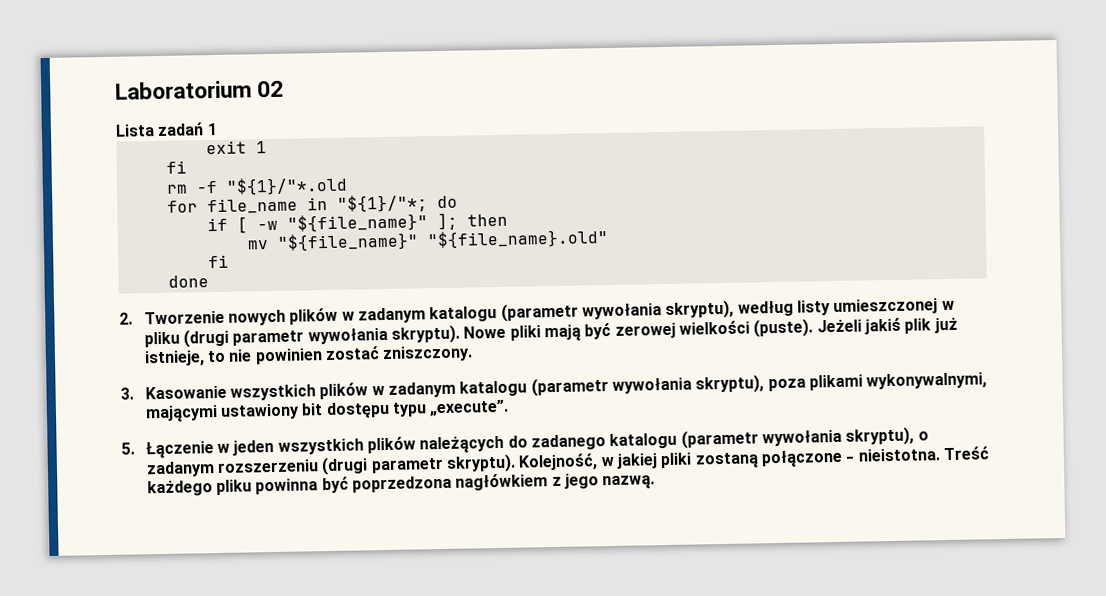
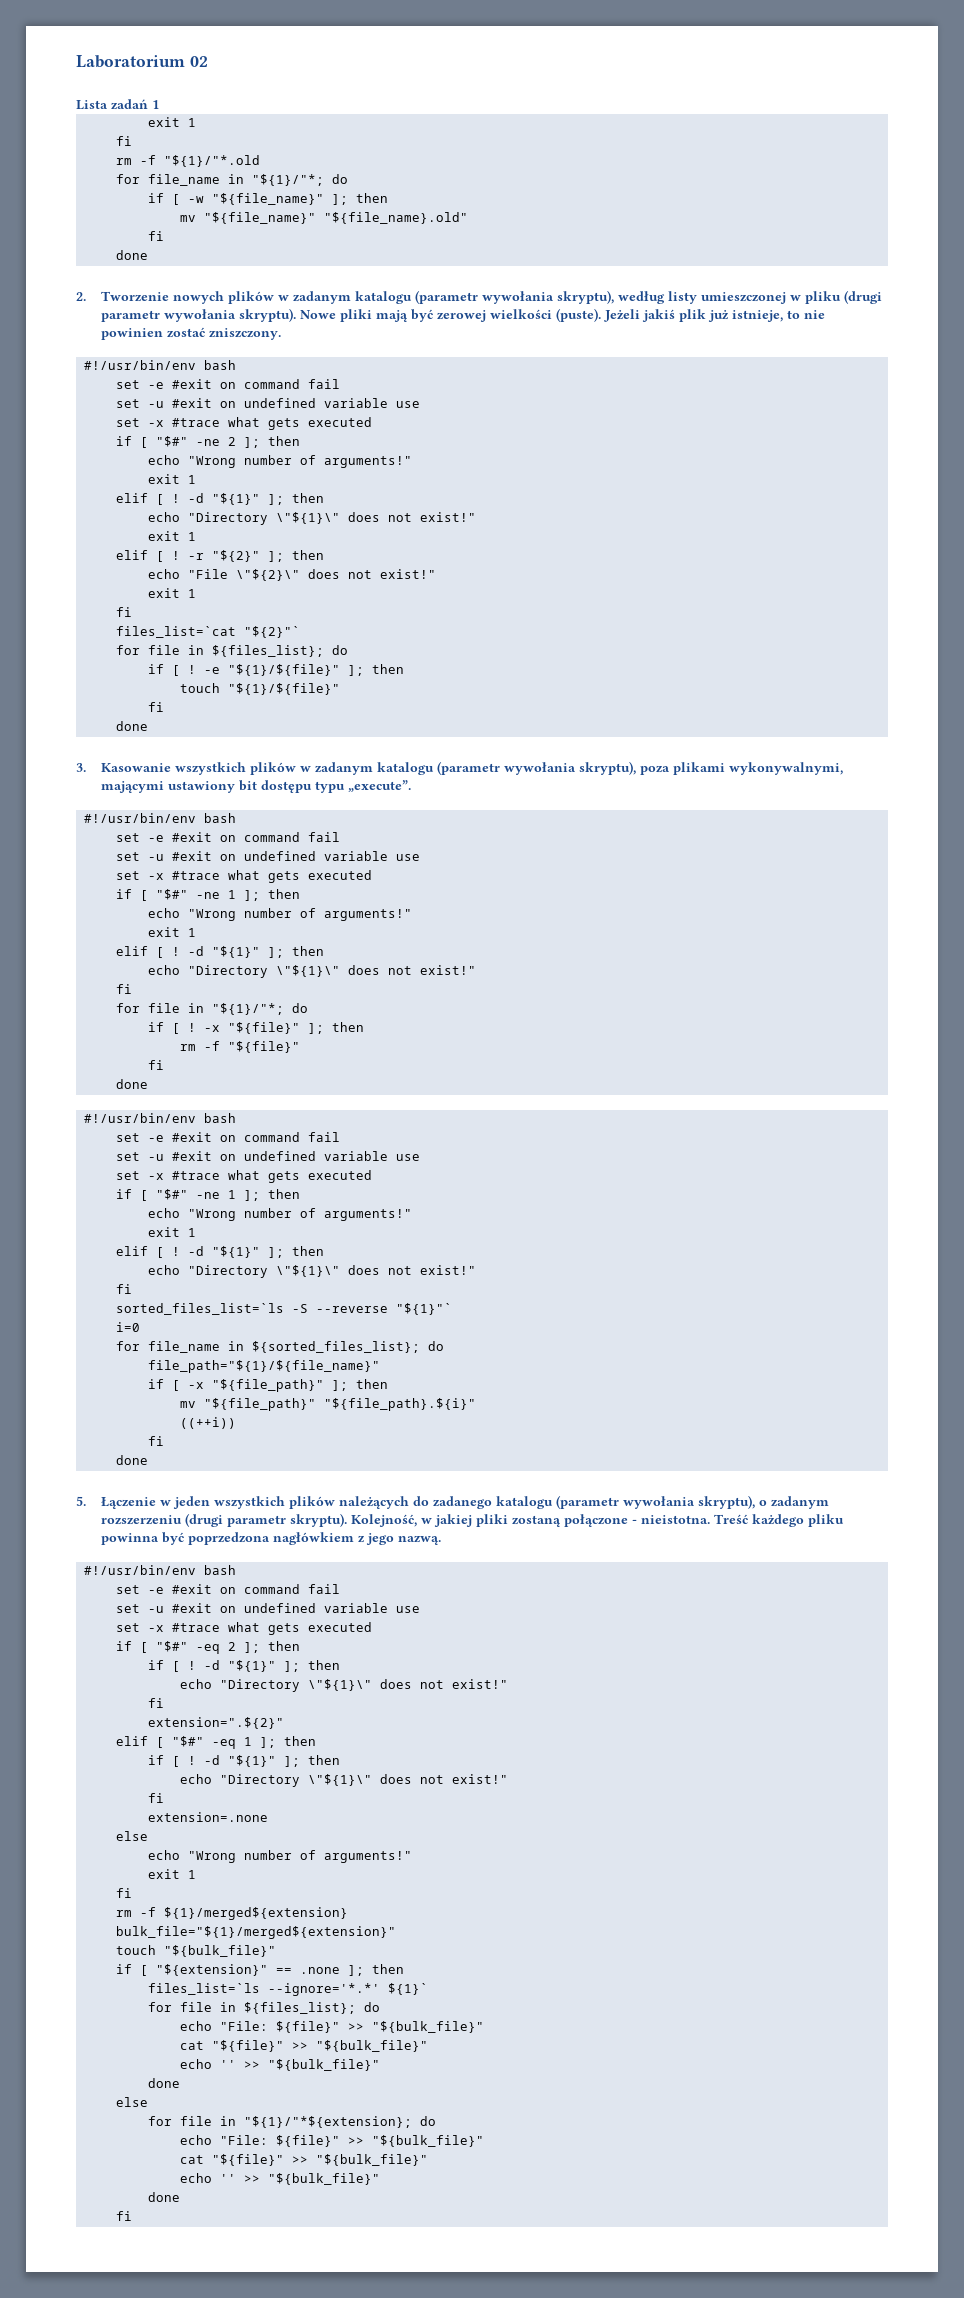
(474, 354) none -> [84,360,237,370] [116,379,341,389] [116,398,421,408] [116,417,373,430] [116,436,301,448] [148,455,413,468] [148,474,197,484] [116,493,325,505] [148,512,477,525] [148,531,197,541] [116,550,325,562] [148,569,437,581] [148,588,197,598] [116,607,133,617] [116,626,301,638] [116,645,349,657] [148,664,405,676] [180,683,341,695] [148,702,165,712] [116,721,149,731] // #!/usr/bin/env bash // set -e #exit on command fail // set -u #exit on undefined variable use // set -x #trace what gets executed // if [ "$#" -ne 2 ]; then // echo "Wrong number of arguments!" // exit 1 // elif [ ! -d "${1}" ]; then // echo "Directory \"${1}\" does not exist!" // exit 1 // elif [ ! -r "${2}" ]; then // echo "File \"${2}\" does not exist!" // exit 1 // fi // files_list=`cat "${2}"` // for file in ${files_list}; do // if [ ! -e "${1}/${file}" ]; then // touch "${1}/${file}" // fi // done
(510, 408) none -> [84,813,237,823] [116,832,341,842] [116,851,421,861] [116,870,373,883] [116,889,301,901] [148,908,413,921] [148,927,197,937] [116,946,325,958] [148,965,477,978] [116,984,133,994] [116,1003,309,1015] [148,1022,365,1034] [180,1041,301,1053] [148,1060,165,1070] [116,1079,149,1089] [84,1113,237,1123] [116,1132,341,1142] [116,1151,421,1161] [116,1170,373,1183] [116,1189,301,1201] [148,1208,413,1221] [148,1227,197,1237] [116,1246,325,1258] [148,1265,477,1278] [116,1284,133,1294] [116,1303,453,1315] [116,1322,141,1332] [116,1341,445,1353] [148,1360,381,1373] [148,1379,389,1392] [180,1398,477,1411] [180,1417,237,1429] [148,1436,165,1446] [116,1455,149,1465] // #!/usr/bin/env bash // set -e #exit on command fail // set -u #exit on undefined variable use // set -x #trace what gets executed // if [ "$#" -ne 1 ]; then // echo "Wrong number of arguments!" // exit 1 // elif [ ! -d "${1}" ]; then // echo "Directory \"${1}\" does not exist!" // fi // for file in "${1}/"*; do // if [ ! -x "${file}" ]; then // rm -f "${file}" // fi // done // #!/usr/bin/env bash // set -e #exit on command fail // set -u #exit on undefined variable use // set -x #trace what gets executed // if [ "$#" -ne 1 ]; then // echo "Wrong number of arguments!" // exit 1 // elif [ ! -d "${1}" ]; then // echo "Directory \"${1}\" does not exist!" // fi // sorted_files_list=`ls -S --reverse "${1}"` // i=0 // for file_name in ${sorted_files_list}; do // file_path="${1}/${file_name}" // if [ -x "${file_path}" ]; then // mv "${file_path}" "${file_path}.${i}" // ((++i)) // fi // done
(656, 482) none -> [84,1565,237,1575] [116,1584,341,1594] [116,1603,421,1613] [116,1622,373,1635] [116,1641,301,1654] [148,1660,341,1672] [180,1679,509,1692] [148,1698,165,1708] [148,1717,285,1729] [116,1736,317,1749] [148,1755,341,1767] [180,1774,509,1787] [148,1793,165,1803] [148,1812,269,1822] [116,1831,149,1841] [148,1850,413,1863] [148,1869,197,1879] [116,1888,133,1898] [116,1907,349,1920] [116,1926,397,1939] [116,1945,277,1957] [116,1964,405,1976] [148,1983,429,1996] [148,2002,381,2014] [180,2021,485,2033] [180,2040,429,2052] [180,2059,381,2071] [148,2078,181,2088] [116,2097,149,2107] [148,2116,437,2128] [180,2135,485,2147] [180,2154,429,2166] [180,2173,381,2185] [148,2192,181,2202] [116,2211,133,2221] // #!/usr/bin/env bash // set -e #exit on command fail // set -u #exit on undefined variable use // set -x #trace what gets executed // if [ "$#" -eq 2 ]; then // if [ ! -d "${1}" ]; then // echo "Directory \"${1}\" does not exist!" // fi // extension=".${2}" // elif [ "$#" -eq 1 ]; then // if [ ! -d "${1}" ]; then // echo "Directory \"${1}\" does not exist!" // fi // extension=.none // else // echo "Wrong number of arguments!" // exit 1 // fi // rm -f ${1}/merged${extension} // bulk_file="${1}/merged${extension}" // touch "${bulk_file}" // if [ "${extension}" == .none ]; then // files_list=`ls --ignore='*.*' ${1}` // for file in ${files_list}; do // echo "File: ${file}" >> "${bulk_file}" // cat "${file}" >> "${bulk_file}" // echo '' >> "${bulk_file}" // done // else // for file in "${1}/"*${extension}; do // echo "File: ${file}" >> "${bulk_file}" // cat "${file}" >> "${bulk_file}" // echo '' >> "${bulk_file}" // done // fi

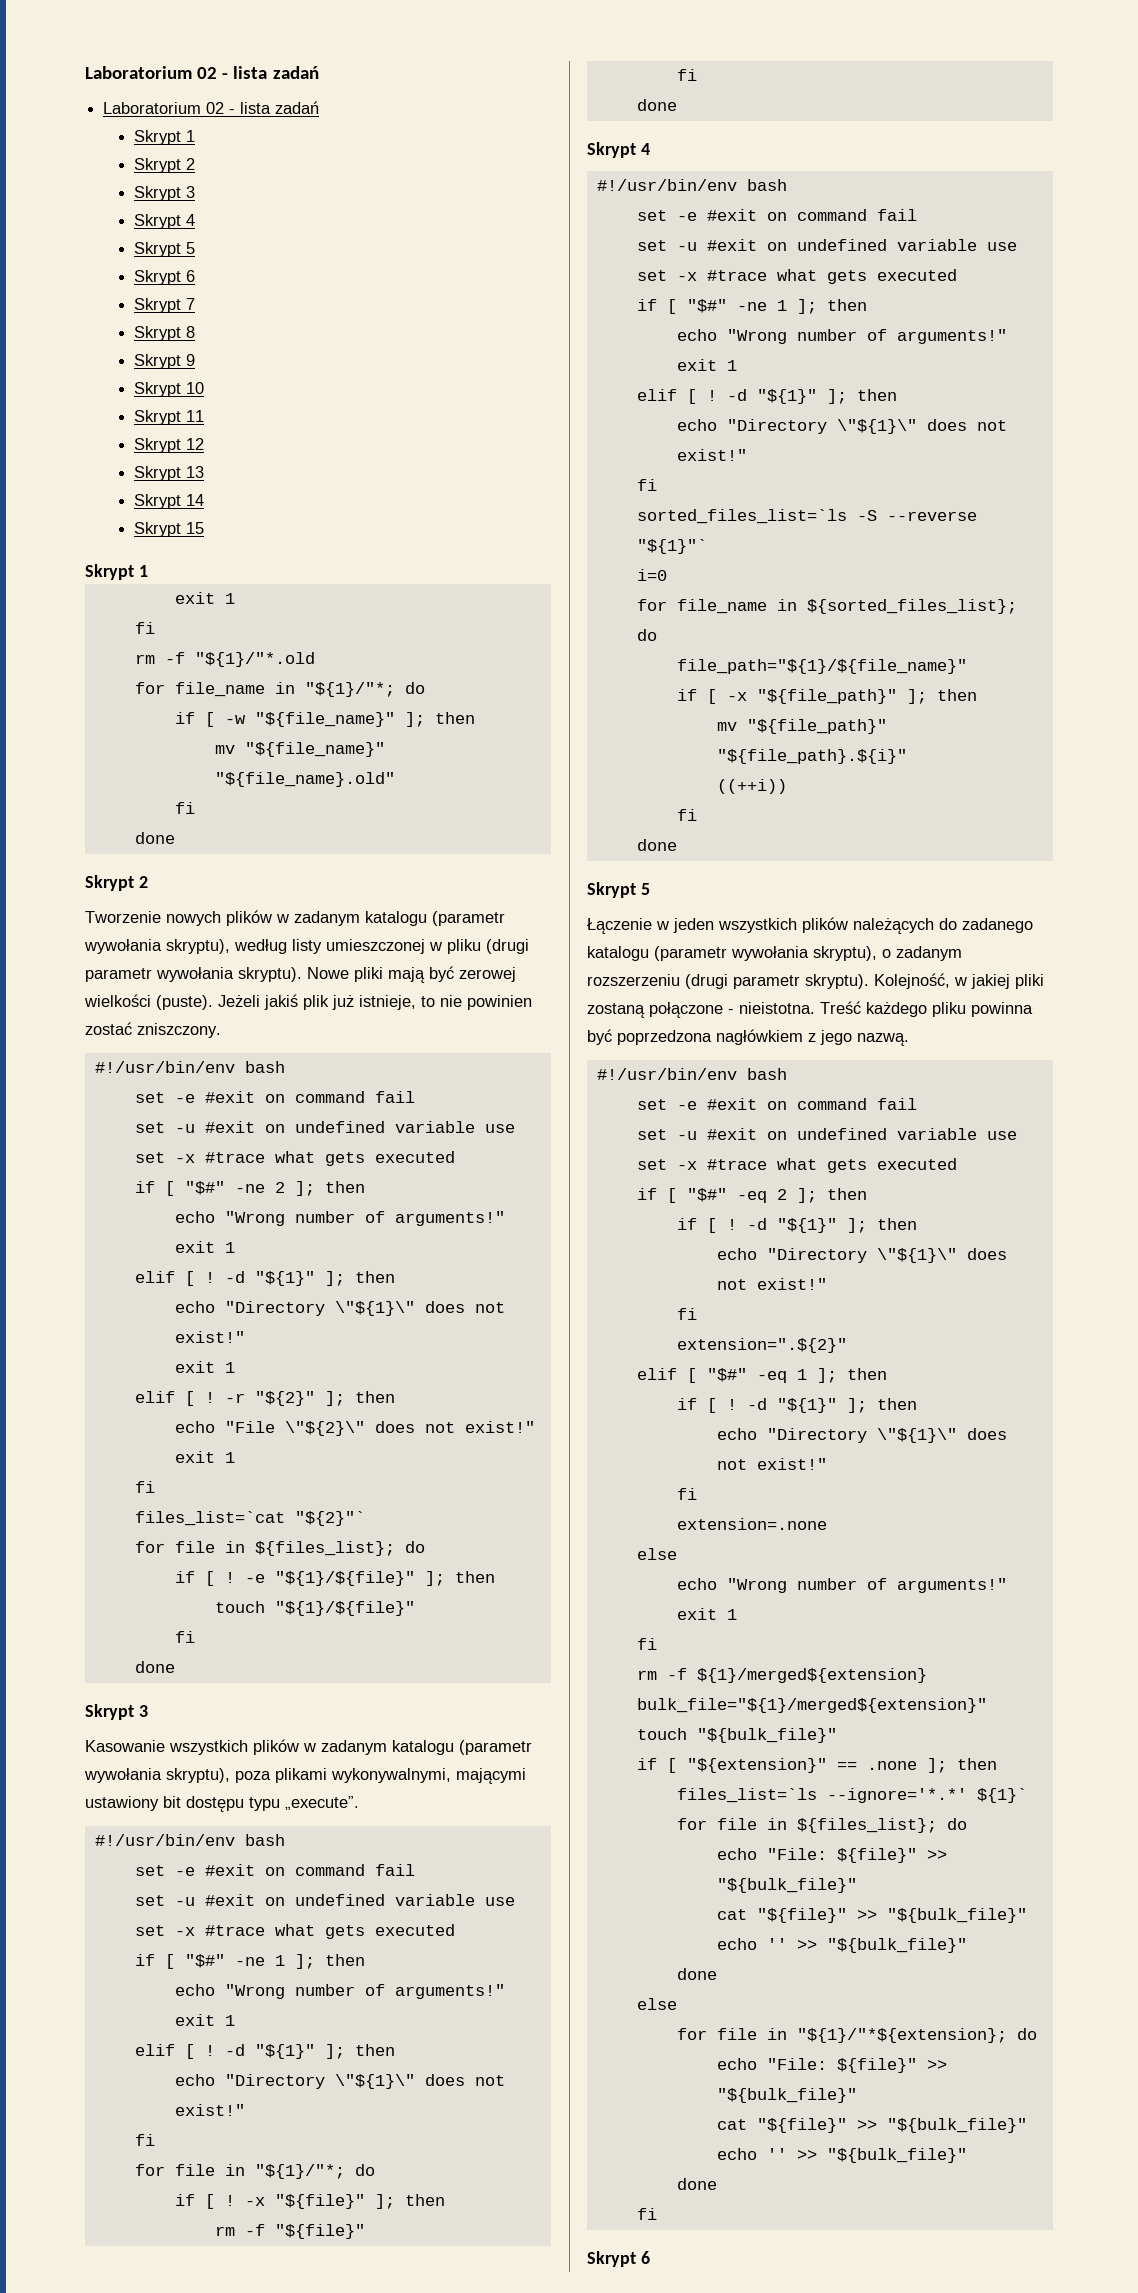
[76,55,208,68] [76,99,148,110] Laboratorium 02 // Lista zadań -> [85,66,319,79] [103,101,320,114] [133,130,195,145] [133,158,195,173] [133,186,195,201] [133,214,195,229] [133,242,195,257] [133,270,195,285] [133,298,195,313] [133,326,195,341] [133,354,195,369] [133,382,204,397] [133,410,204,425] [133,438,204,453] [133,466,204,481] [133,494,204,509] [133,522,204,537] [85,564,134,580] Laboratorium 02 - lista zadań // Laboratorium 02 - lista zadań // Skrypt 1 // Skrypt 2 // Skrypt 3 // Skrypt 4 // Skrypt 5 // Skrypt 6 // Skrypt 7 // Skrypt 8 // Skrypt 9 // Skrypt 10 // Skrypt 11 // Skrypt 12 // Skrypt 13 // Skrypt 14 // Skrypt 15 // Skrypt
[76,292,86,301] 2. -> [85,875,148,891] Skrypt 2 //
[76,763,86,772] 3. -> [85,1704,148,1720] Skrypt 3 //
(149, 1084) none -> [587,142,650,158] // Skrypt 4
[76,1496,86,1506] 5. -> [587,882,650,898] Skrypt 5 //
(133, 2216) none -> [587,2251,650,2267] // Skrypt 6

